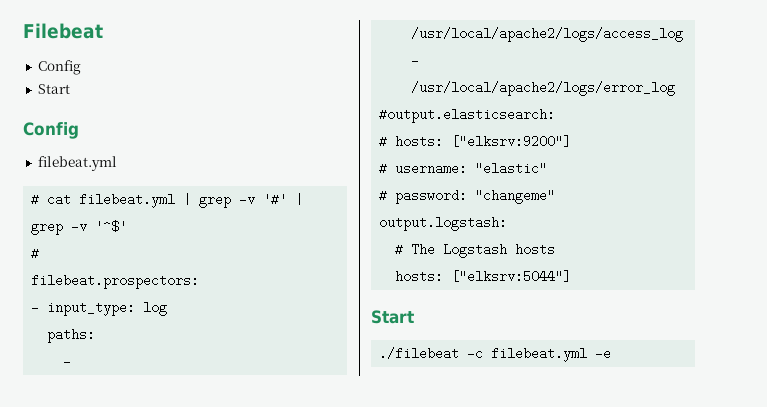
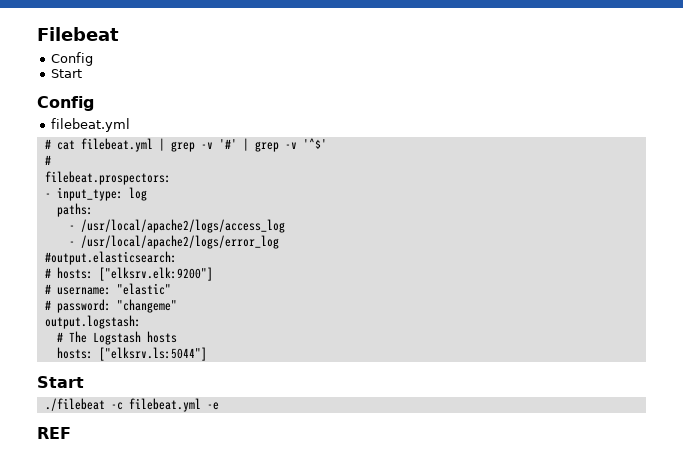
[451,135,572,148] ["elksrv:9200"] -> [98,267,213,281] ["elksrv.elk:9200"]
[451,270,572,283] ["elksrv:5044"] -> [98,347,207,361] ["elksrv.ls:5044"]
(612, 353) none -> [37,427,71,439] // REF

